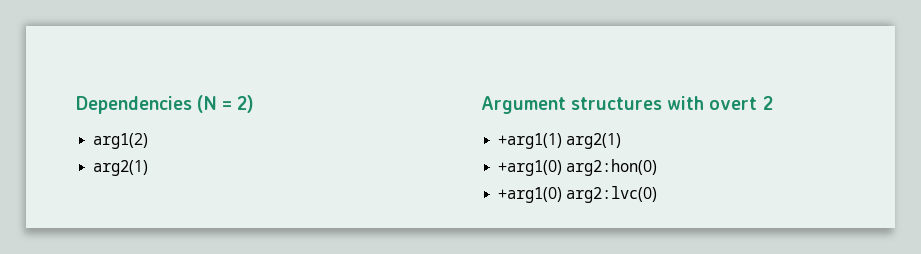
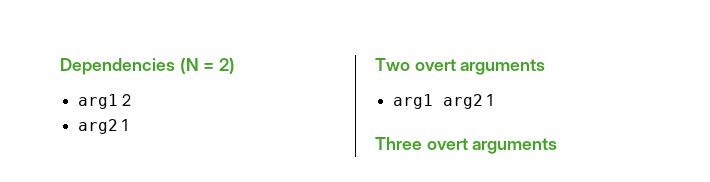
[93,133,149,149] [93,160,149,176] [481,96,773,114] [498,133,622,149] [498,159,658,176] [498,186,658,203] arg1(2) // arg2(1) // Argument structures with overt 2 // +arg1(1) arg2(1) // +arg1(0) arg2:hon(0) // +arg1(0) arg2:lvc(0) -> [77,94,131,109] [77,119,128,134] [375,58,546,75] [392,94,493,109] [375,137,558,154] arg1 2 // arg2 1 // Two overt arguments // arg1 arg2 1 // Three overt arguments

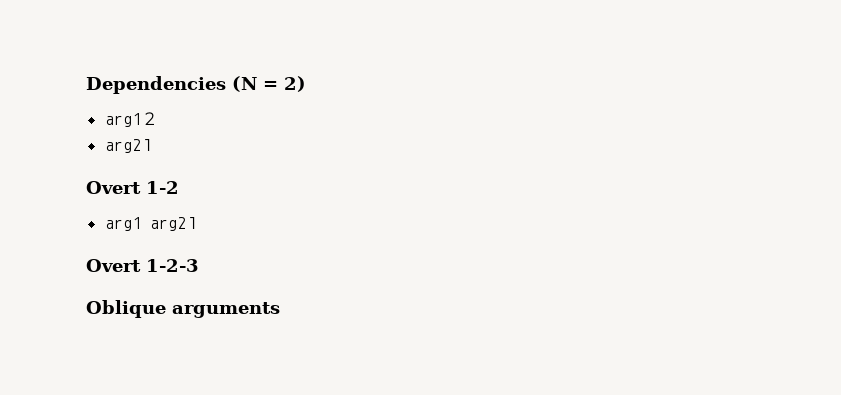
[375,58,546,75] Two overt arguments -> [86,181,179,194] Overt 1-2
[375,137,468,150] Three overt -> [86,259,199,272] [86,300,166,318] Overt 1-2-3 // Oblique

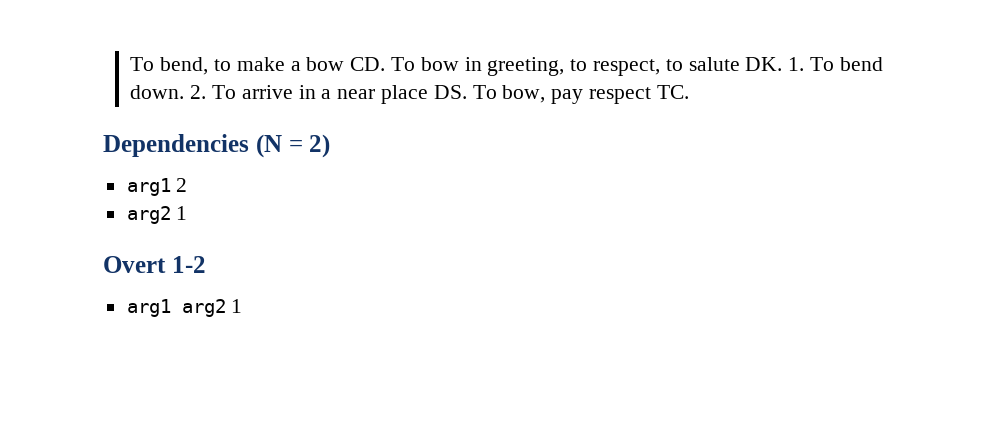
(86, 85) none -> [130,57,883,76] [130,85,689,104] To bend, to make a bow CD. To bow in greeting, to respect, to salute DK. 1. To bend down. 2. To arrive in a near place DS. To bow, pay respect TC. //
[86,259,199,272] [86,300,280,318] // Overt 1-2-3 // Oblique arguments -> (243, 306) none

